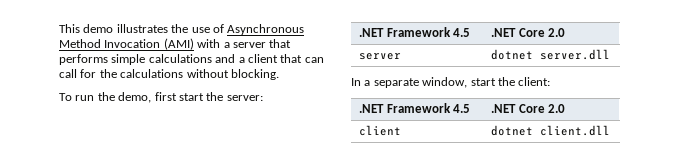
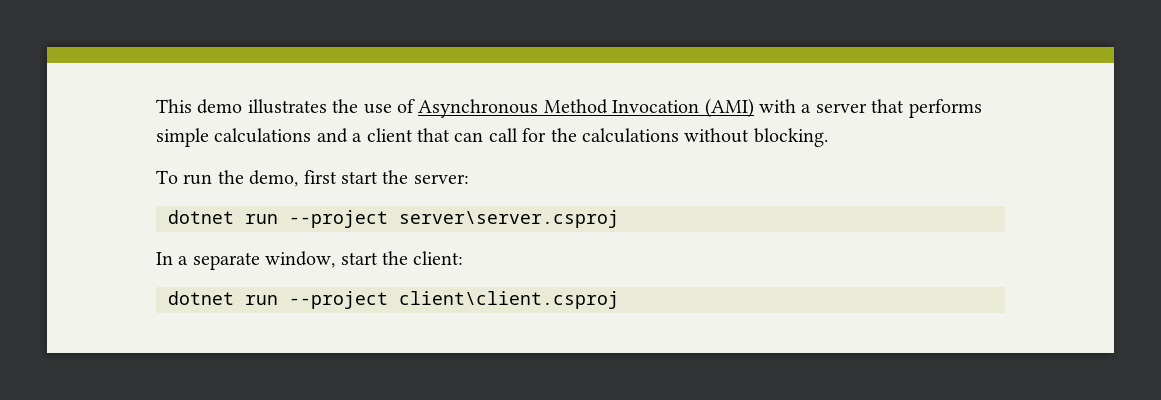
[359,27,470,37] [491,28,565,37] [359,53,402,60] [491,49,611,60] // .NET Framework 4.5 | .NET Core 2.0 // server | dotnet server.dll -> [168,210,619,228] // dotnet run --project server\server.csproj
[359,103,470,113] [491,104,565,113] [359,125,402,136] [491,125,611,136] // .NET Framework 4.5 | .NET Core 2.0 // client | dotnet client.dll -> [168,291,619,309] // dotnet run --project client\client.csproj

